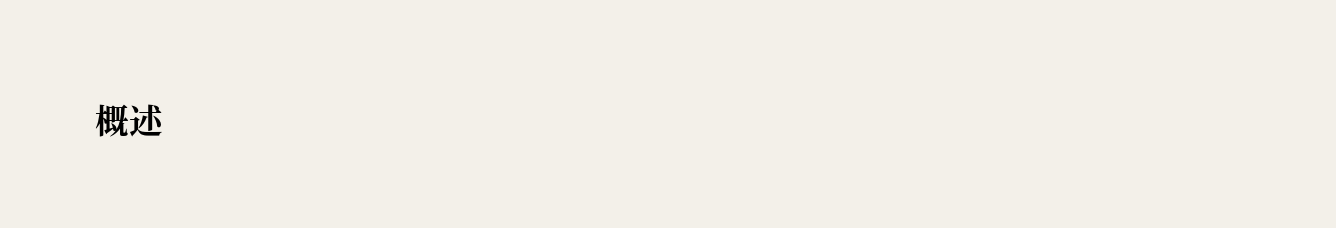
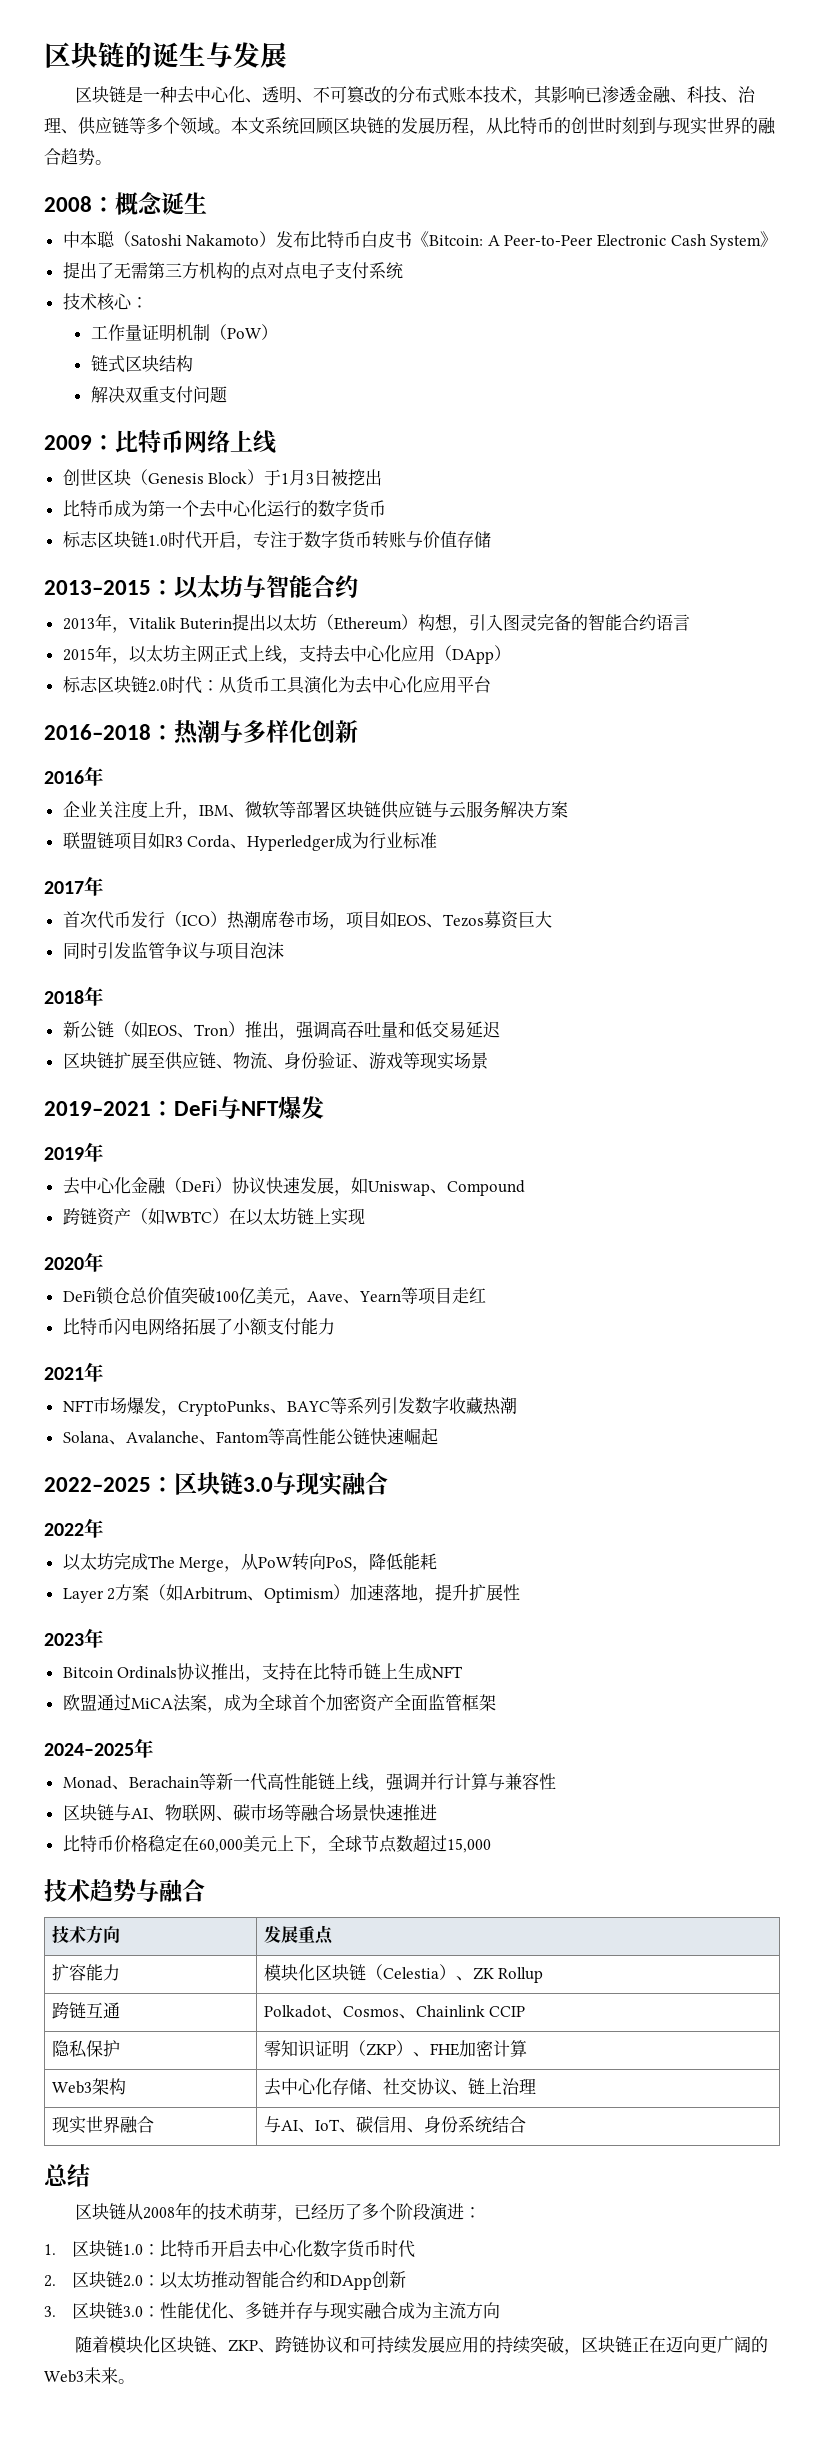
[95,104,165,137] 概述 -> [44,42,287,68] [75,85,757,105] [44,117,776,136] [44,148,112,165] [44,192,207,215] [62,231,778,250] [62,262,403,280] [62,293,148,311] [90,324,278,342] [90,355,193,373] [90,386,227,403] [44,430,276,454] [62,469,383,486] [62,500,386,518] [62,531,491,550] [44,575,358,599] [62,613,691,633] [62,644,511,664] [62,676,491,694] [44,720,358,745] [44,766,104,786] [62,801,568,820] [62,832,438,851] [44,876,104,896] [62,910,552,930] [62,942,284,960] [44,986,104,1006] [62,1021,500,1040] [62,1052,488,1070] [44,1096,324,1119] [44,1142,104,1162] [62,1177,525,1196] [62,1208,365,1226] [44,1252,104,1272] [62,1286,486,1306] [62,1318,335,1336] [44,1362,104,1382] [62,1397,517,1416] [62,1428,438,1446] [44,1472,388,1497] [44,1518,104,1538] [62,1553,438,1572] [62,1584,521,1603] [44,1628,104,1648] [62,1663,464,1682] [62,1694,496,1713] [44,1738,154,1758] [62,1773,556,1792] [62,1804,437,1822] [62,1834,491,1854] [44,1879,205,1904] [51,1925,120,1944] [263,1925,333,1945] [51,1964,120,1981] [263,1964,544,1983] [51,2002,120,2019] [263,2005,526,2019] [51,2040,120,2058] [263,2040,527,2058] [51,2078,126,2095] [263,2078,536,2096] [51,2116,154,2134] [263,2116,526,2133] [44,2164,90,2187] [75,2202,482,2222] [44,2240,415,2258] [44,2271,406,2290] [44,2302,500,2320] [75,2335,769,2355] [44,2367,135,2384] 区块链的诞生与发展 // 区块链是一种去中心化、透明、不可篡改的分布式账本技术，其影响已渗透金融、科技、治理、供应链等多个领域。本文系统回顾区块链的发展历程，从比特币的创世时刻到与现实世界的融合趋势。 // 2008：概念诞生 // 中本聪（Satoshi Nakamoto）发布比特币白皮书《Bitcoin: A Peer-to-Peer Electronic Cash System》 // 提出了无需第三方机构的点对点电子支付系统 // 技术核心： // 工作量证明机制（PoW） // 链式区块结构 // 解决双重支付问题 // 2009：比特币网络上线 // 创世区块（Genesis Block）于1月3日被挖出 // 比特币成为第一个去中心化运行的数字货币 // 标志区块链1.0时代开启，专注于数字货币转账与价值存储 // 2013–2015：以太坊与智能合约 // 2013年，Vitalik Buterin提出以太坊（Ethereum）构想，引入图灵完备的智能合约语言 // 2015年，以太坊主网正式上线，支持去中心化应用（DApp） // 标志区块链2.0时代：从货币工具演化为去中心化应用平台 // 2016–2018：热潮与多样化创新 // 2016年 // 企业关注度上升，IBM、微软等部署区块链供应链与云服务解决方案 // 联盟链项目如R3 Corda、Hyperledger成为行业标准 // 2017年 // 首次代币发行（ICO）热潮席卷市场，项目如EOS、Tezos募资巨大 // 同时引发监管争议与项目泡沫 // 2018年 // 新公链（如EOS、Tron）推出，强调高吞吐量和低交易延迟 // 区块链扩展至供应链、物流、身份验证、游戏等现实场景 // 2019–2021：DeFi与NFT爆发 // 2019年 // 去中心化金融（DeFi）协议快速发展，如Uniswap、Compound // 跨链资产（如WBTC）在以太坊链上实现 // 2020年 // DeFi锁仓总价值突破100亿美元，Aave、Yearn等项目走红 // 比特币闪电网络拓展了小额支付能力 // 2021年 // NFT市场爆发，CryptoPunks、BAYC等系列引发数字收藏热潮 // Solana、Avalanche、Fantom等高性能公链快速崛起 // 2022–2025：区块链3.0与现实融合 // 2022年 // 以太坊完成The Merge，从PoW转向PoS，降低能耗 // Layer 2方案（如Arbitrum、Optimism）加速落地，提升扩展性 // 2023年 // Bitcoin Ordinals协议推出，支持在比特币链上生成NFT // 欧盟通过MiCA法案，成为全球首个加密资产全面监管框架 // 2024–2025年 // Monad、Berachain等新一代高性能链上线，强调并行计算与兼容性 // 区块链与AI、物联网、碳市场等融合场景快速推进 // 比特币价格稳定在60,000美元上下，全球节点数超过15,000 // 技术趋势与融合 // 技术方向 | 发展重点 // 扩容能力 | 模块化区块链（Celestia）、ZK Rollup // 跨链互通 | Polkadot、Cosmos、Chainlink CCIP // 隐私保护 | 零知识证明（ZKP）、FHE加密计算 // Web3架构 | 去中心化存储、社交协议、链上治理 // 现实世界融合 | 与AI、IoT、碳信用、身份系统结合 // 总结 // 区块链从2008年的技术萌芽，已经历了多个阶段演进： // 1.区块链1.0：比特币开启去中心化数字货币时代 // 2.区块链2.0：以太坊推动智能合约和DApp创新 // 3.区块链3.0：性能优化、多链并存与现实融合成为主流方向 // 随着模块化区块链、ZKP、跨链协议和可持续发展应用的持续突破，区块链正在迈向更广阔的Web3未来。

